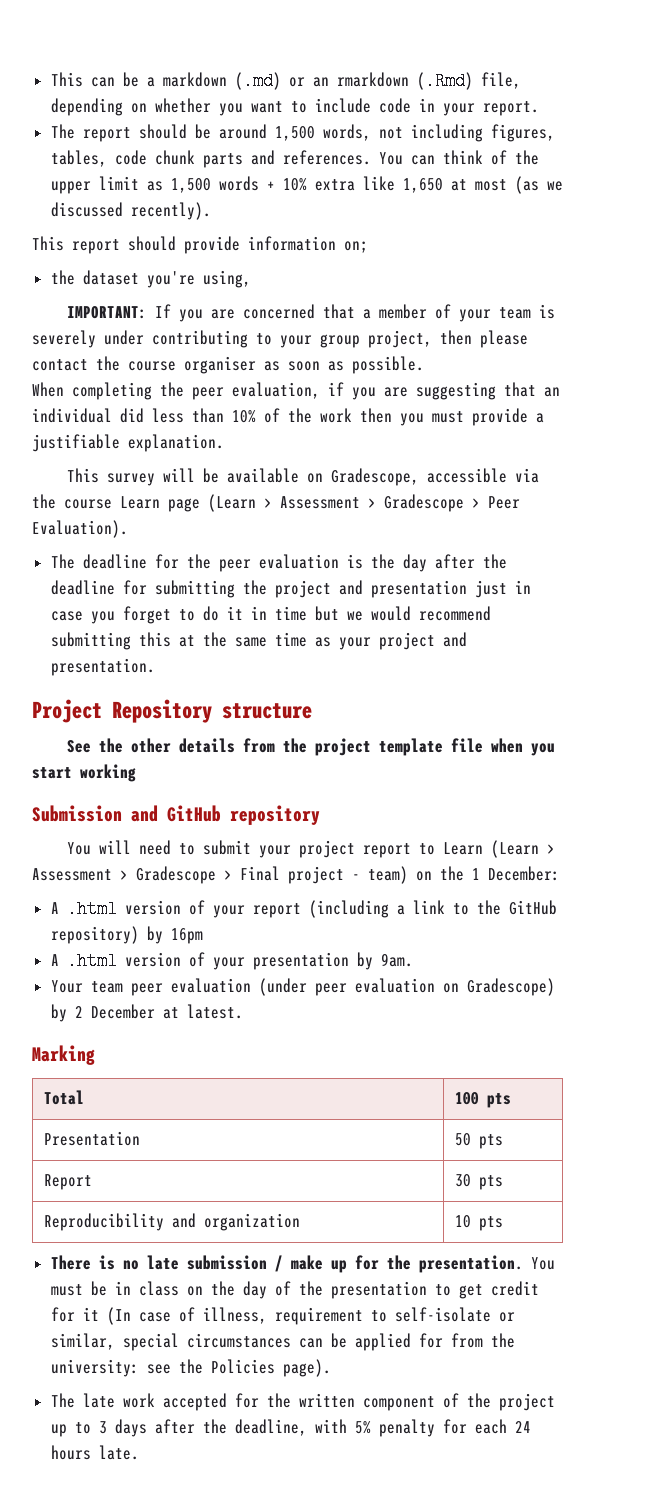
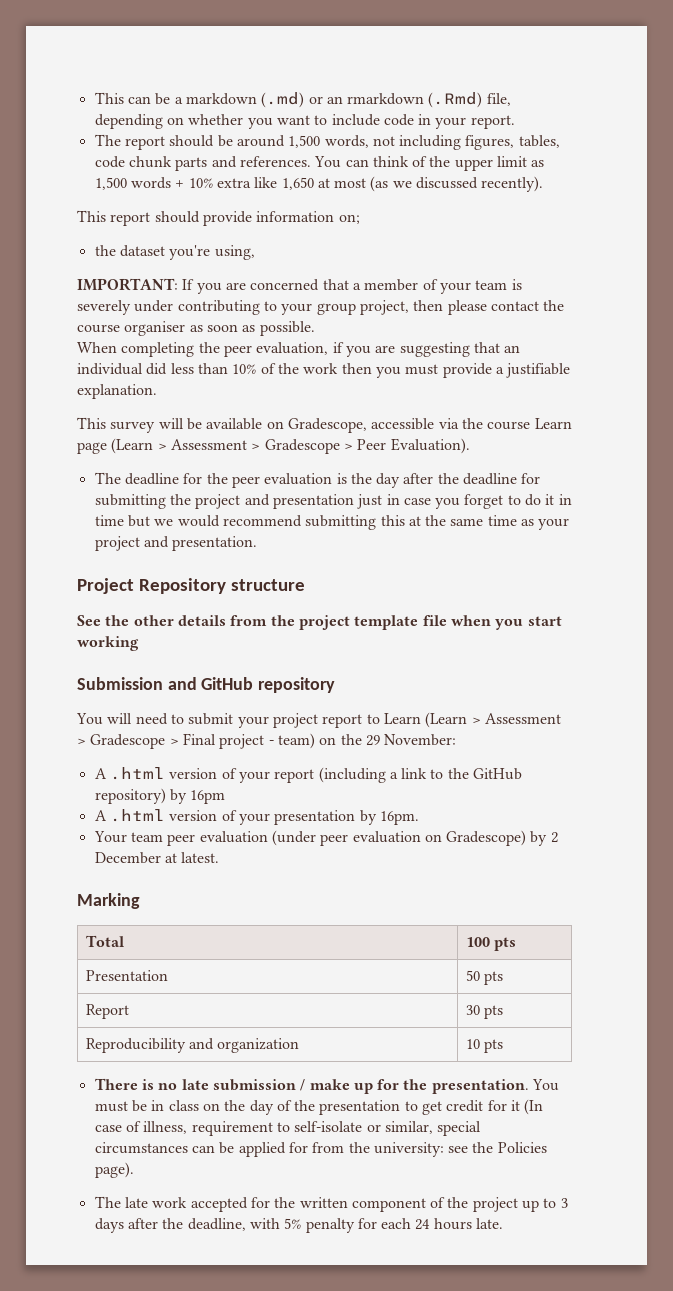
[472,866,560,881] 1 December: -> [365,734,457,746] 29 November:
[380,953,413,967] 9am. -> [379,811,419,825] 16pm.

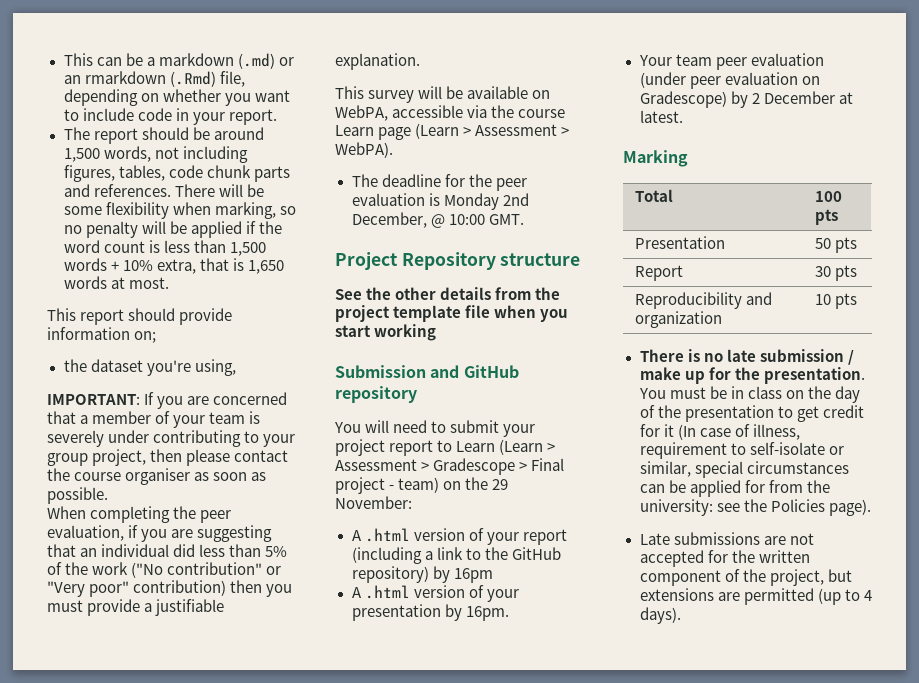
[314,156,545,171] [94,176,544,192] You can think of the upper limit as 1,500 words + 10% extra like 1,650 at most (as we discussed recently). -> [174,184,264,197] [63,202,296,219] [63,221,282,238] [63,240,266,256] [63,258,284,274] [63,276,169,289] There will be some flexibility when marking, so no penalty will be applied if the word count is less than 1,500 words + 10% extra, that is 1,650 words at most.
[232,364,257,374] 10% -> [265,546,288,557] 5%
(339, 368) none -> [131,562,282,578] [47,580,227,597] ("No contribution" or "Very poor" contribution)
[287,418,367,433] Gradescope, -> [335,105,388,121] WebPA,
[264,438,470,454] Gradescope > Peer Evaluation). -> [335,142,393,158] WebPA).
[350,473,541,488] [94,494,572,509] [94,515,570,530] [94,536,258,551] the day after the deadline for submitting the project and presentation just in case you forget to do it in time but we would recommend submitting this at the same time as your project and presentation. -> [443,193,529,210] [351,212,524,228] Monday 2nd December, @ 10:00 GMT.
[94,1196,188,1208] The late work -> [639,532,814,545] Late submissions are not
[472,1197,568,1212] [94,1218,504,1233] project up to 3 days after the deadline, with 5% penalty for each 24 hours late. -> [769,569,852,586] [639,588,872,605] [639,607,681,624] project, but extensions are permitted (up to 4 days).

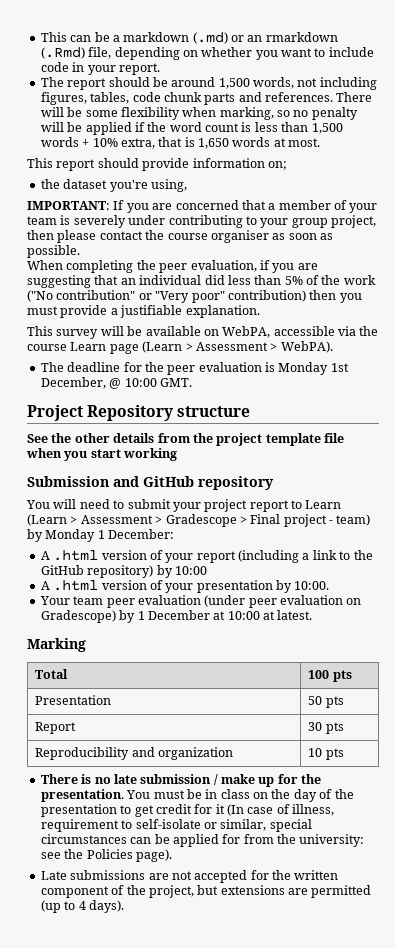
[502,193,529,206] 2nd -> [330,363,349,372] 1st
[443,477,509,490] [335,496,412,509] on the 29 November: -> [27,529,175,542] by Monday 1 December:
[453,568,493,583] 16pm -> [174,566,207,575] 10:00
[465,606,509,621] 16pm. -> [294,581,330,590] 10:00.
[751,93,760,104] 2 -> [137,611,145,620] 1
(853, 98) none -> [227,611,275,620] 10:00 at

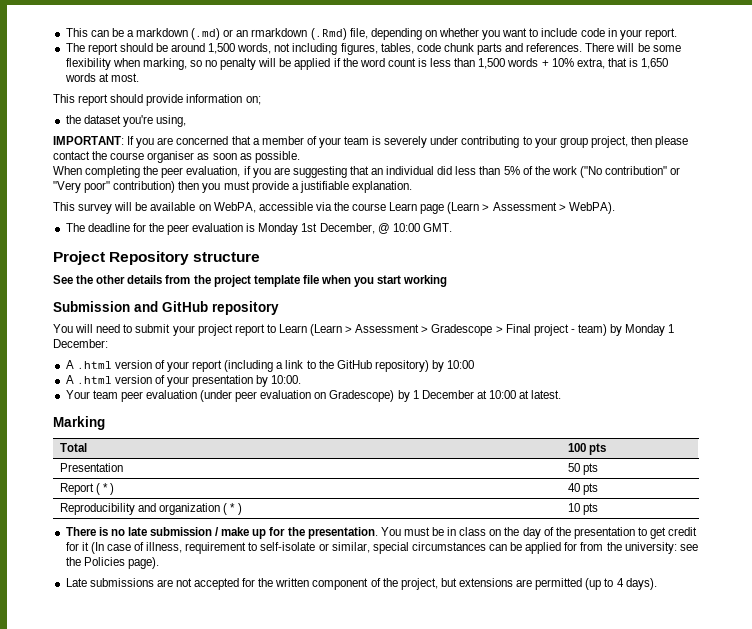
[308,722,323,731] | 30 -> [96,483,115,495] [568,483,581,492] ( * ) | 40
(234, 753) none -> [223,503,242,515] ( * )

